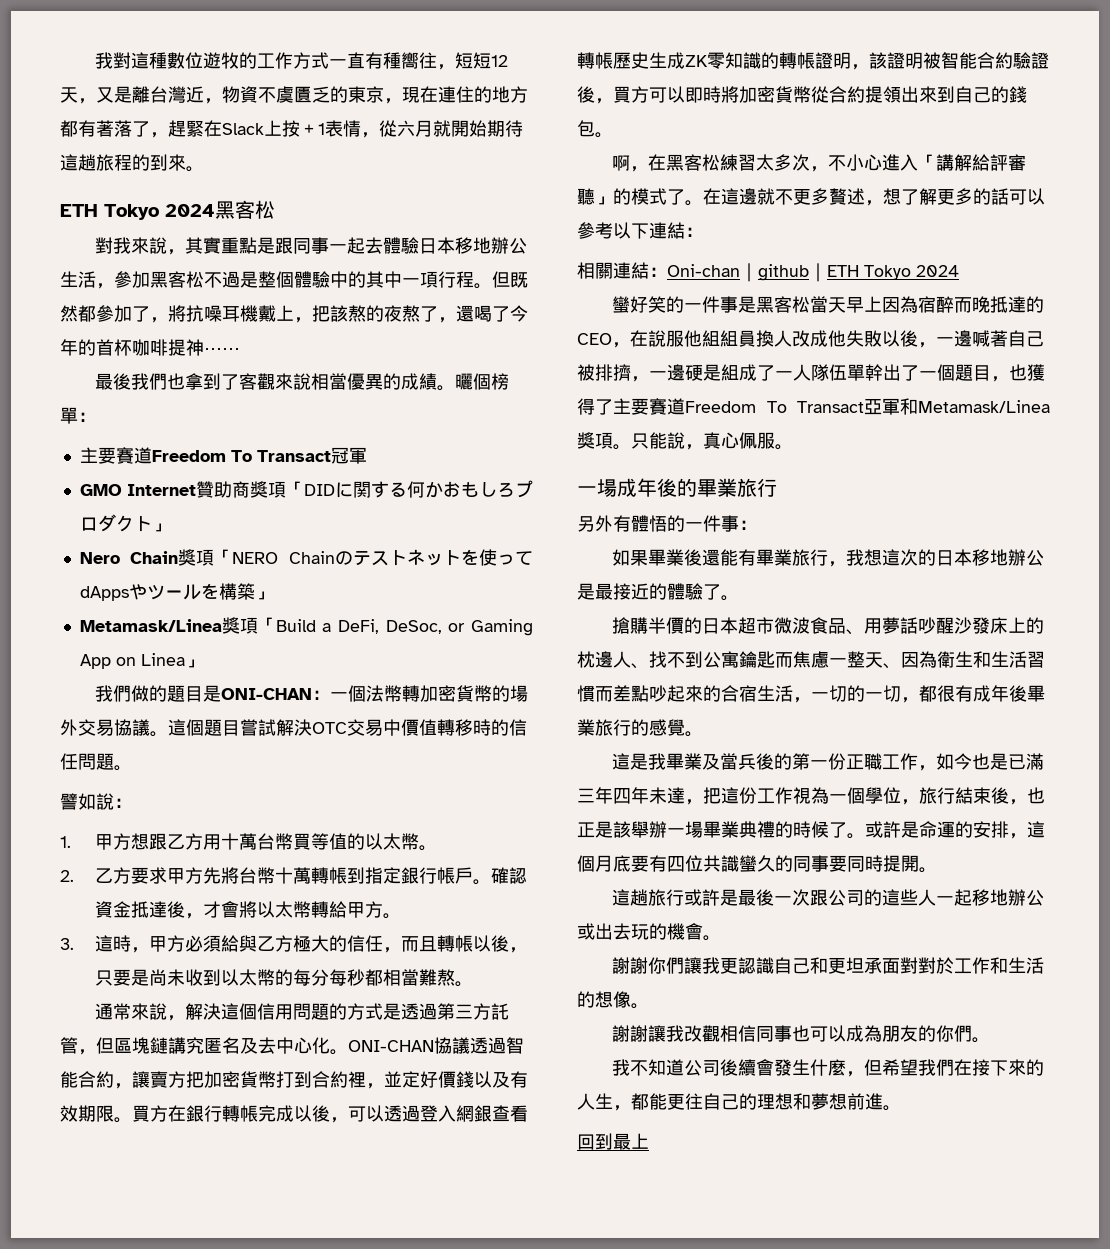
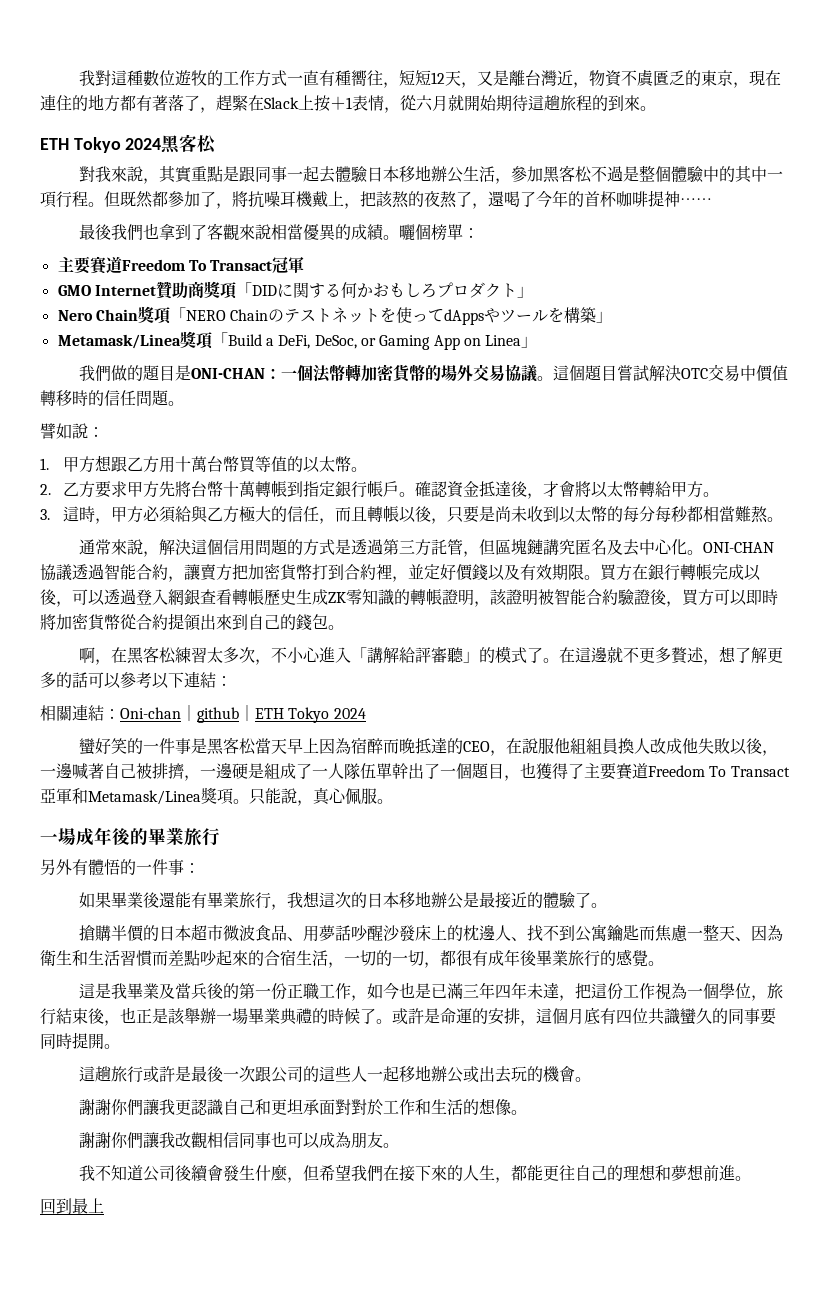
[631,855,649,872] 要 -> (600, 1015) none
(648, 1033) none -> [111,1132,144,1148] 你們
[917,1025,972,1042] 的你們 -> (384, 1140) none

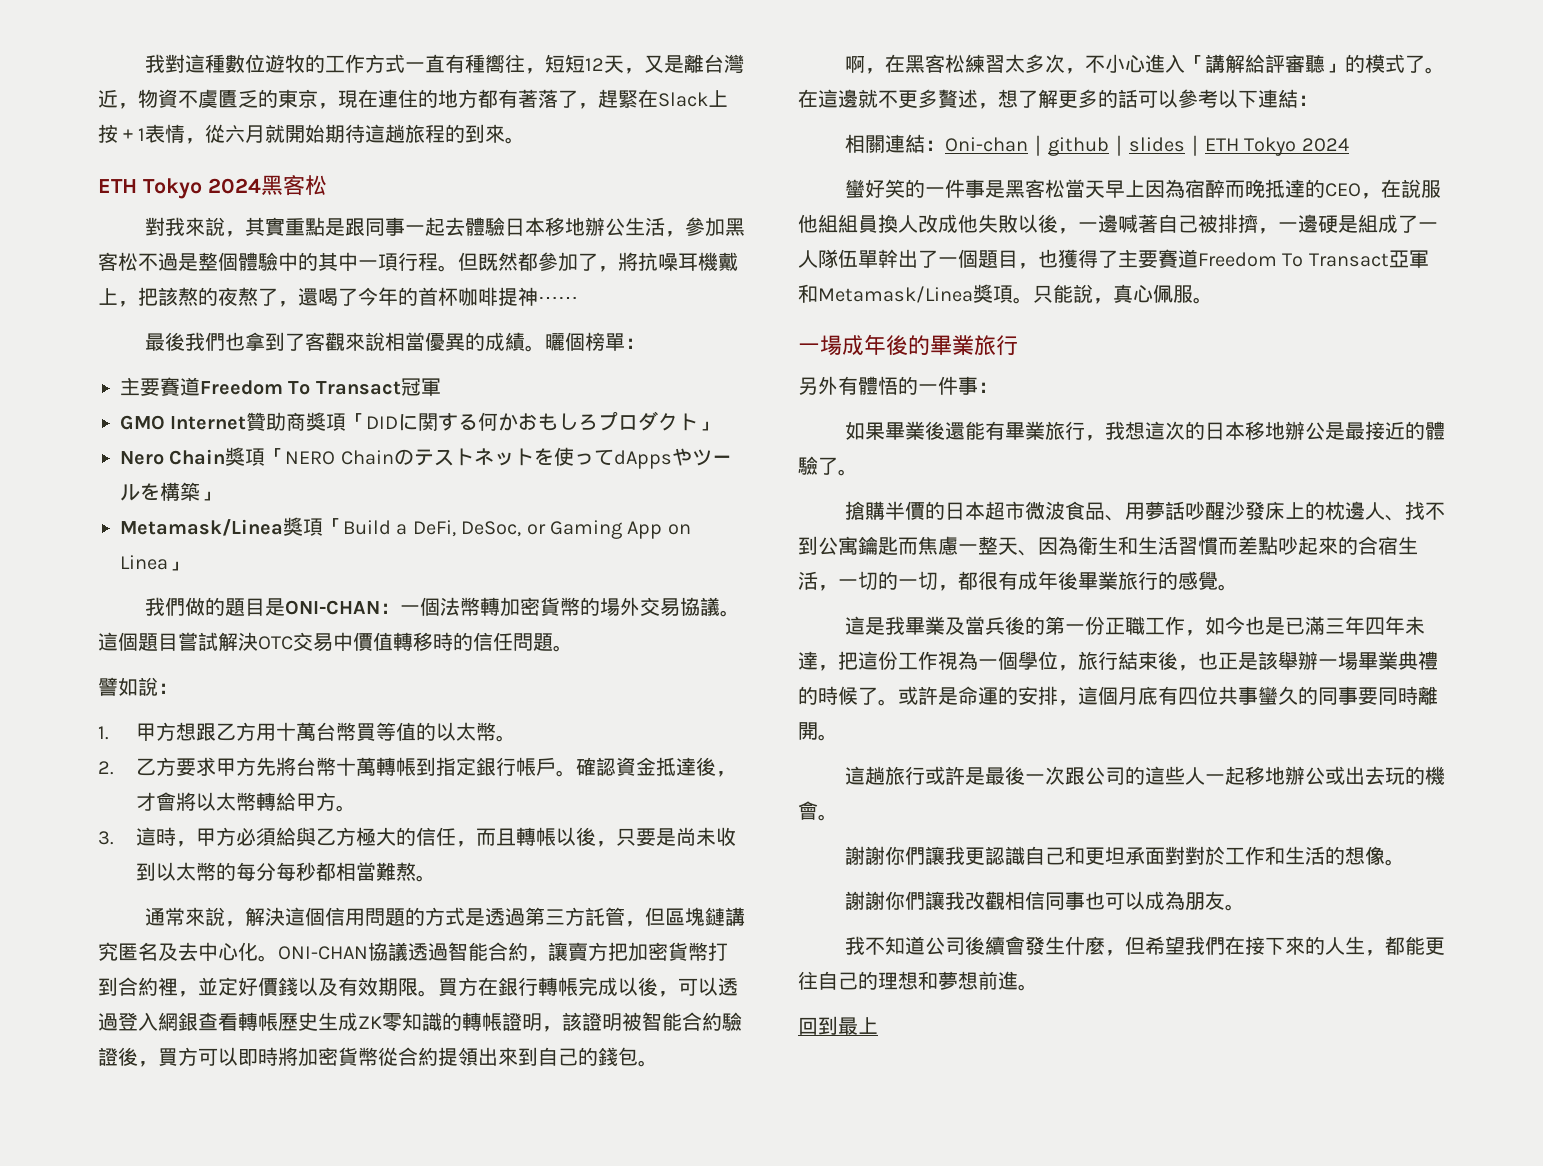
(255, 713) none -> [1128,135,1205,156] slides｜
[664,1008,680,1025] 識 -> [1238,686,1258,705] 事
[72,1032,88,1049] 提 -> [1418,686,1438,705] 離

